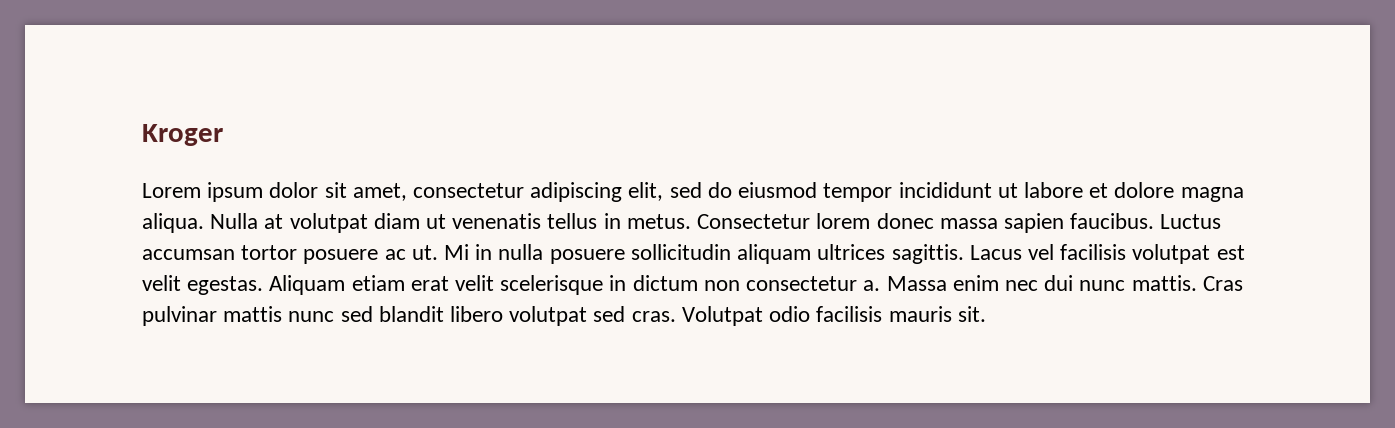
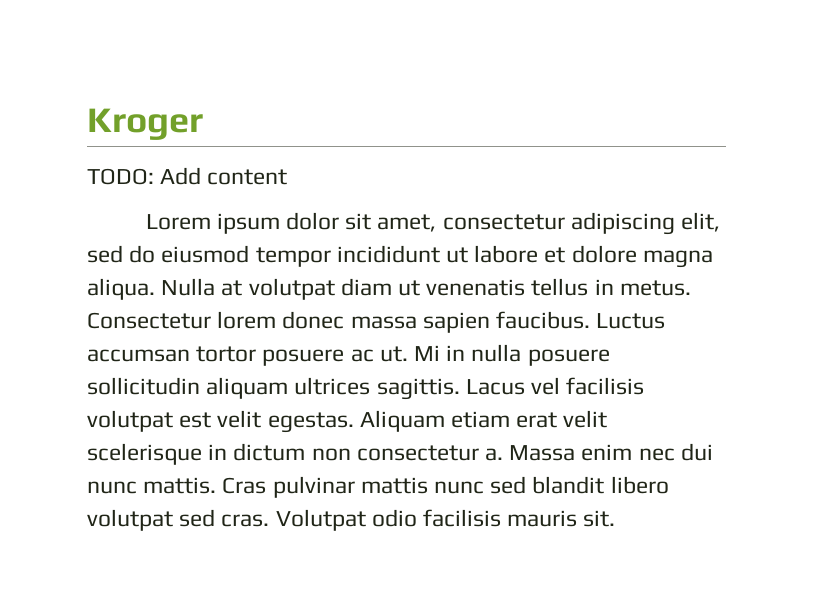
(223, 135) none -> [87,167,288,185] // TODO: Add content

